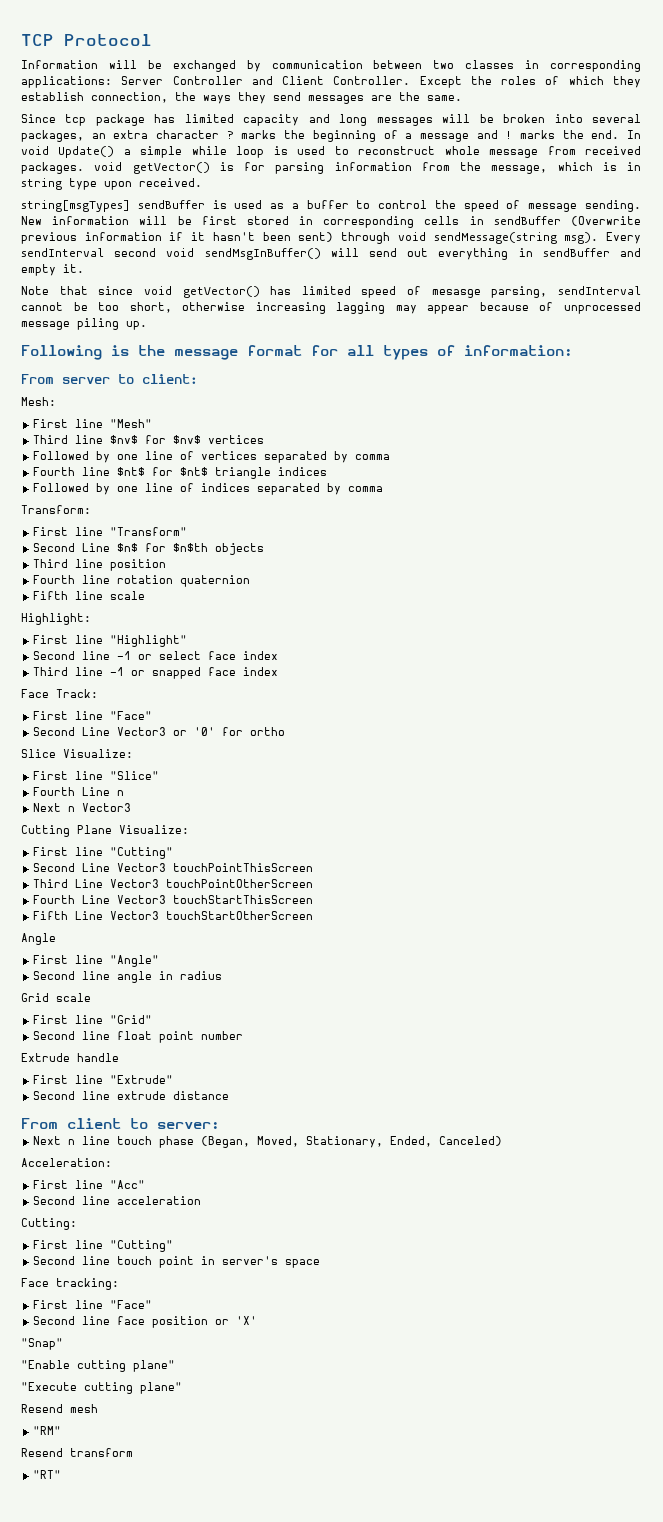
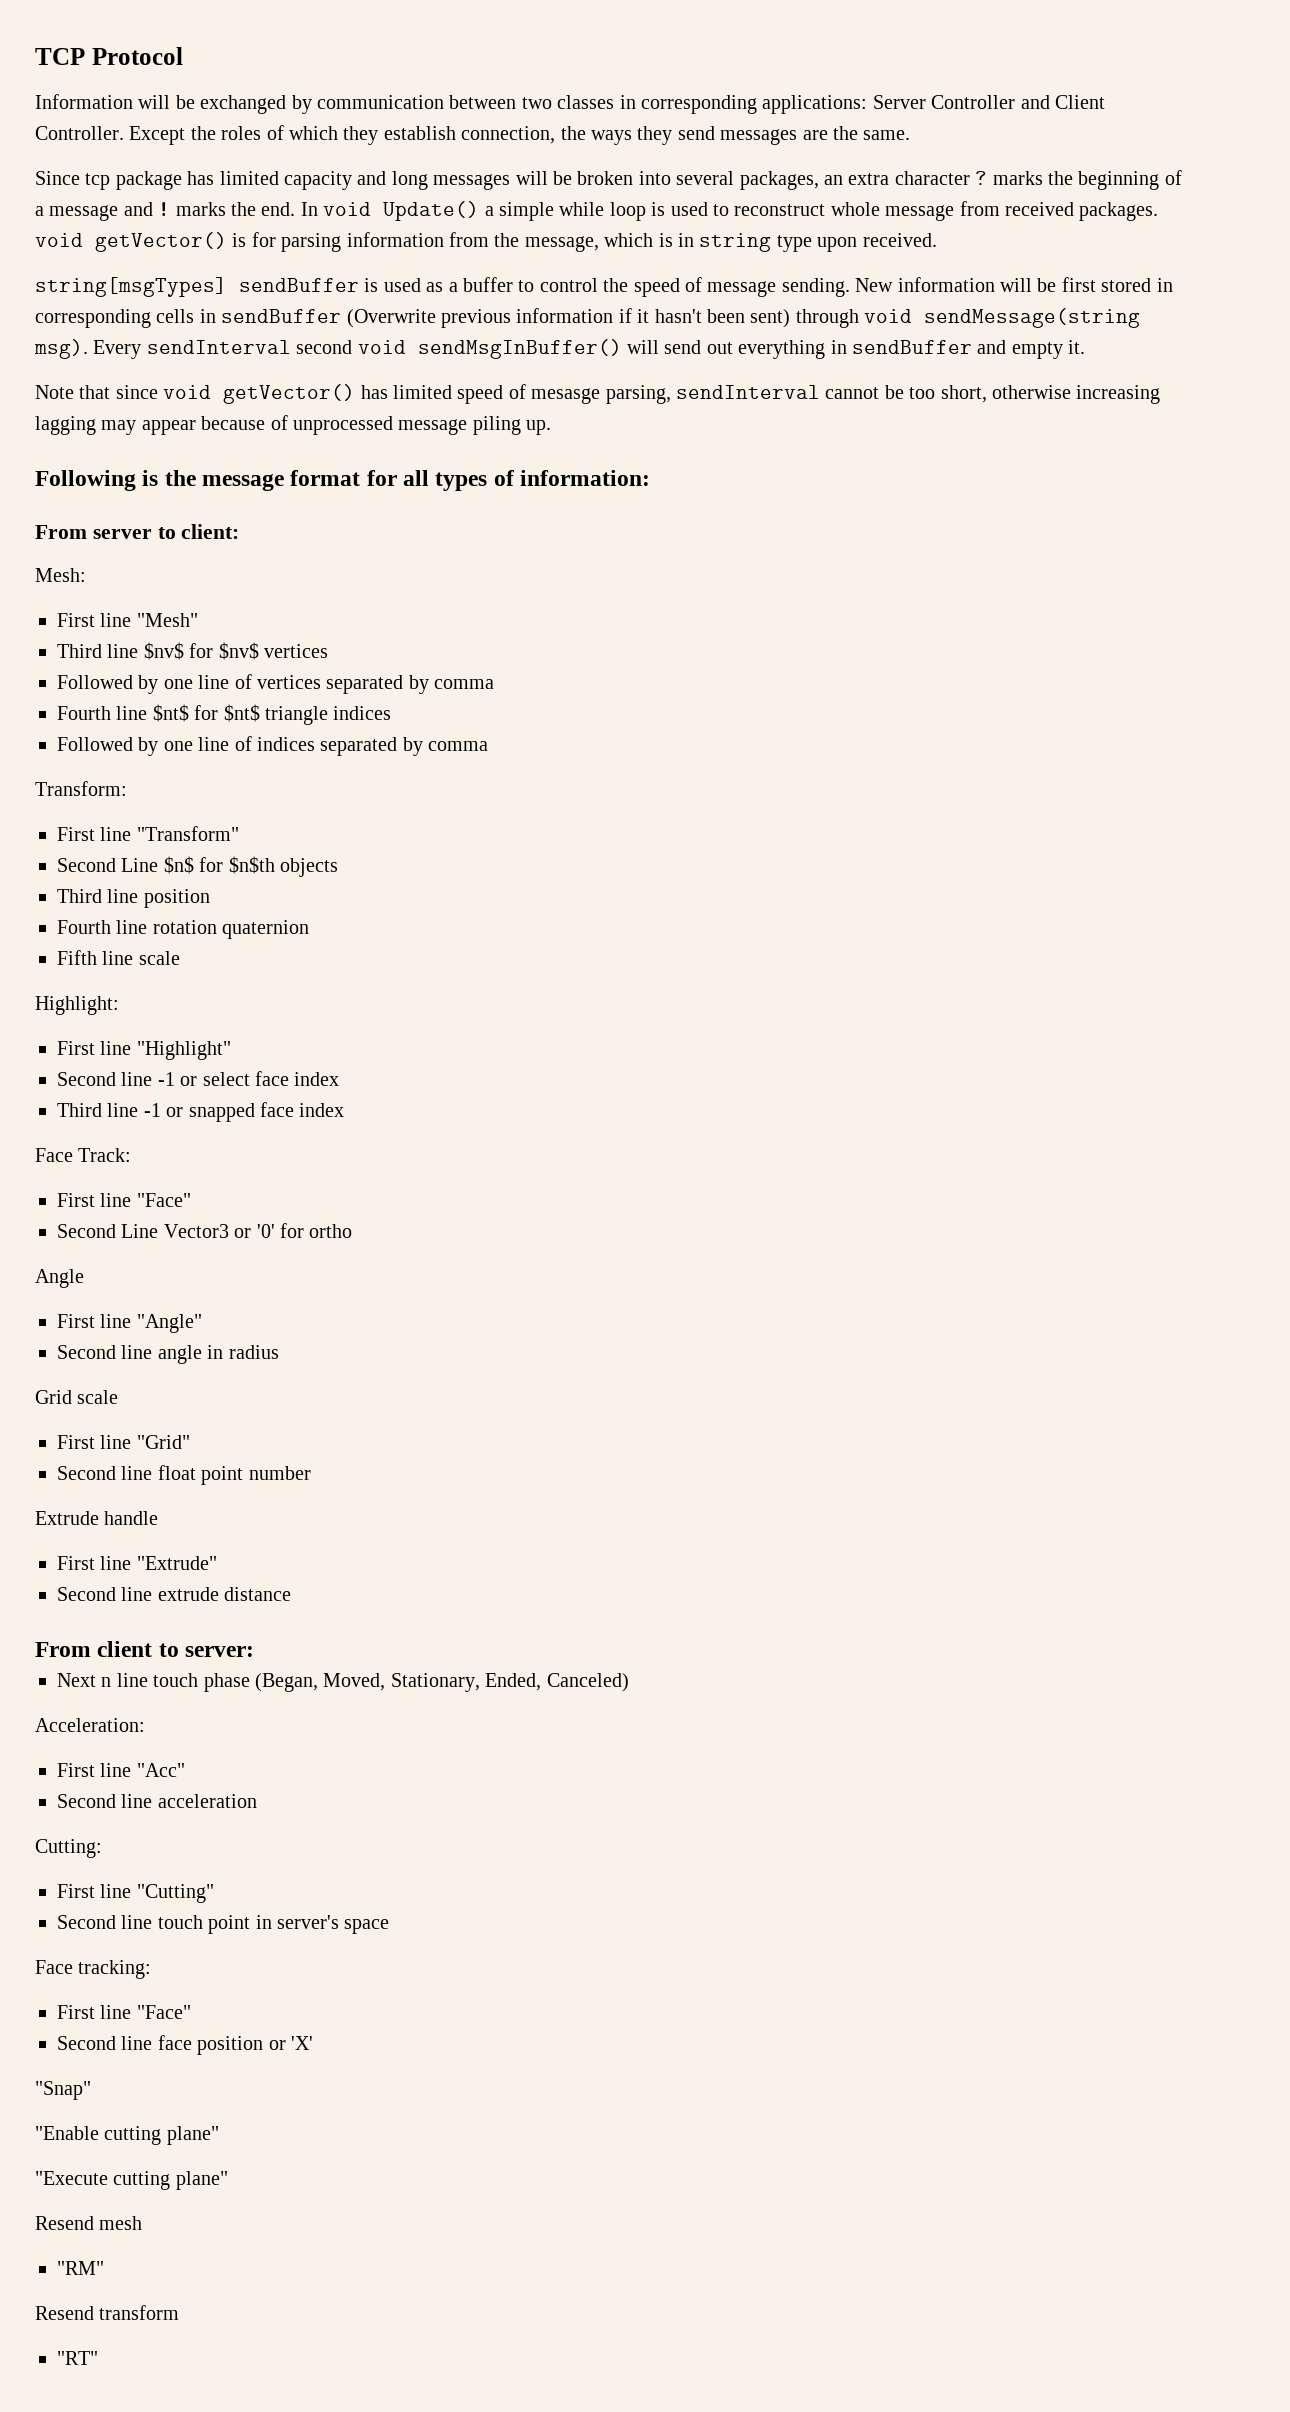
[21,749,133,758] [33,771,160,780] [33,787,125,796] [33,803,132,812] [21,825,189,837] [33,847,174,859] [33,863,314,872] [33,879,314,888] [33,895,314,904] [33,911,314,920] // Slice Visualize: // First line "Slice" // Fourth Line n // Next n Vector3 // Cutting Plane Visualize: // First line "Cutting" // Second Line Vector3 touchPointThisScreen // Third Line Vector3 touchPointOtherScreen // Fourth Line Vector3 touchStartThisScreen // Fifth Line Vector3 touchStartOtherScreen -> (353, 1231) none

